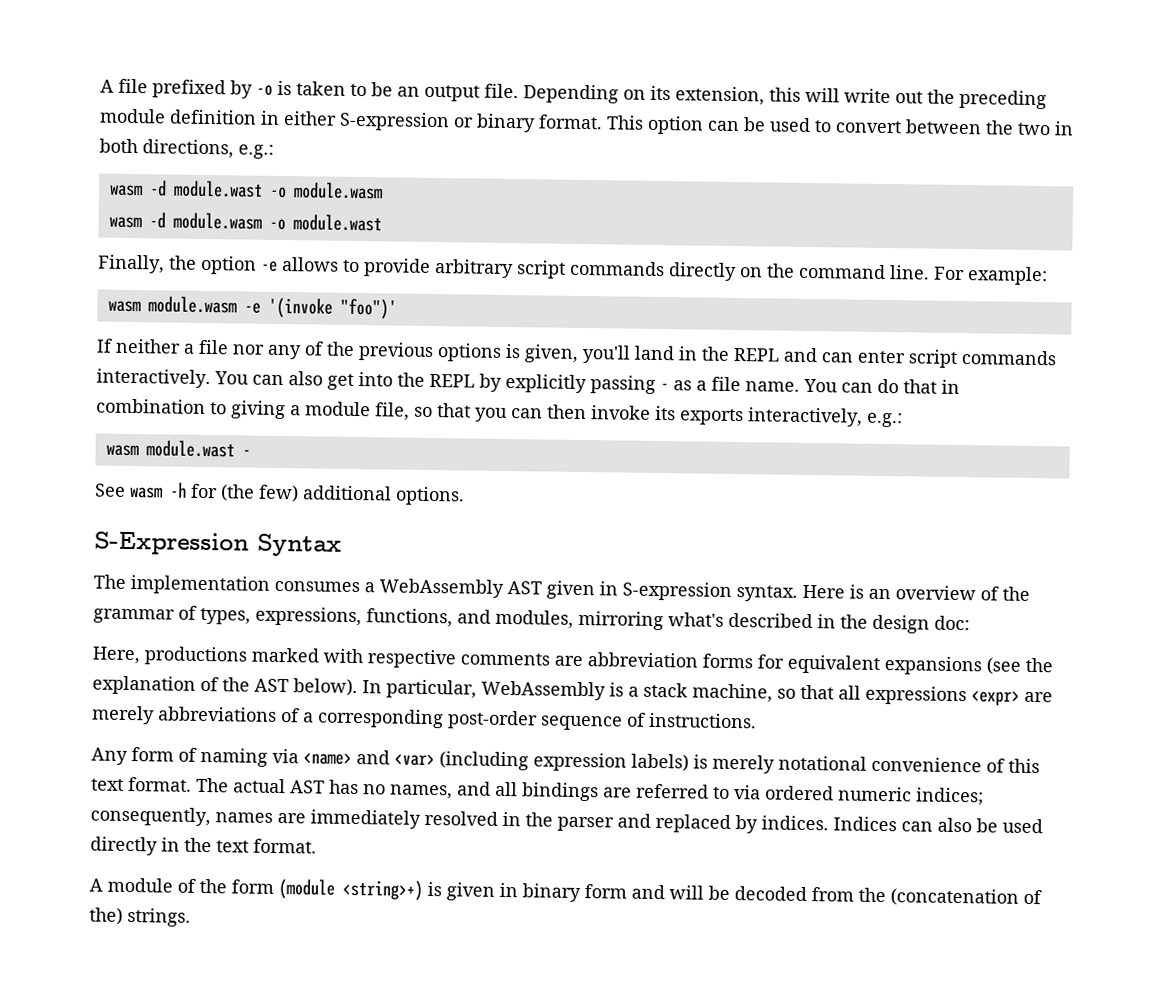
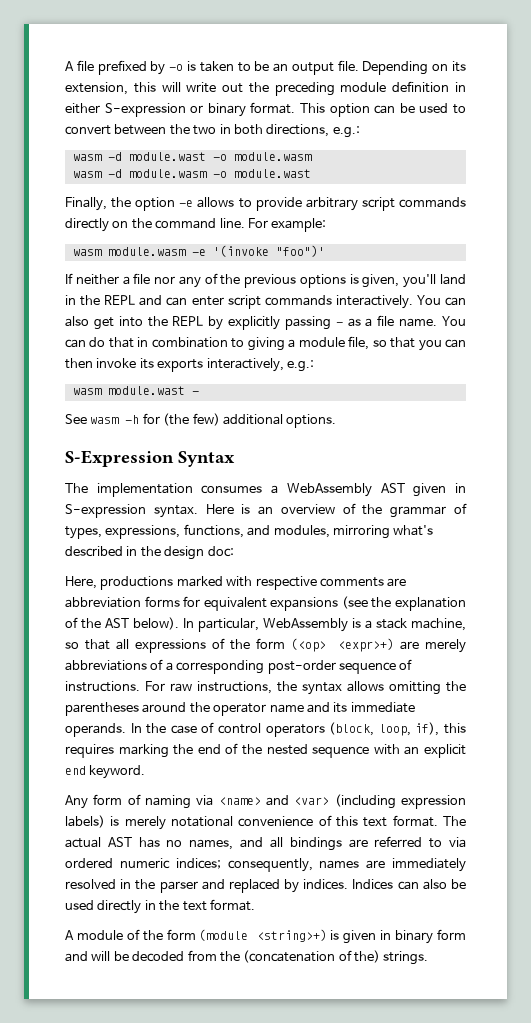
[971,690,1020,706] <expr> -> [211,638,395,652] of the form (<op> <expr>+)
(757, 720) none -> [145,681,466,695] [65,702,415,716] [65,722,467,737] [65,743,466,758] [65,765,146,779] For raw instructions, the syntax allows omitting the parentheses around the operator name and its immediate operands. In the case of control operators (block, loop, if), this requires marking the end of the nested sequence with an explicit end keyword.

